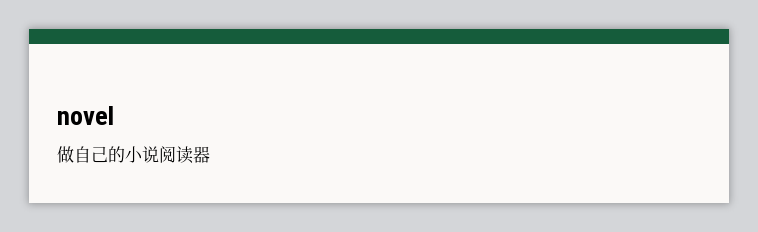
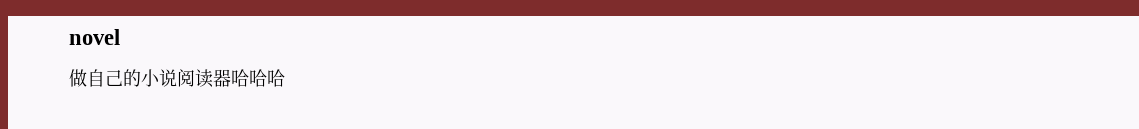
(210, 154) none -> [231,69,285,87] 哈哈哈

